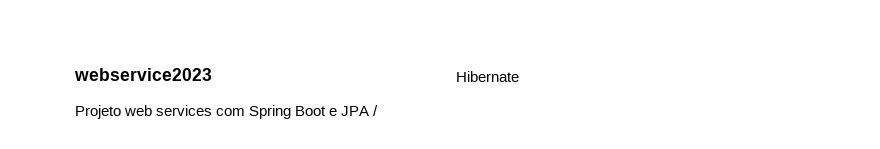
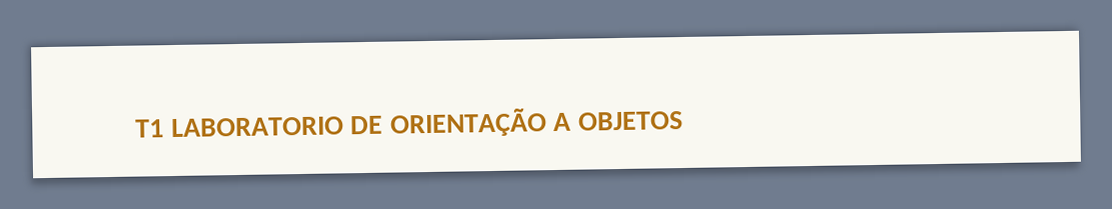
[74,68,212,81] [75,105,379,119] [456,71,519,82] webservice2023 // Projeto web services com Spring Boot e JPA / Hibernate -> [135,108,683,138] T1 LABORATORIO DE ORIENTAÇÃO A OBJETOS

